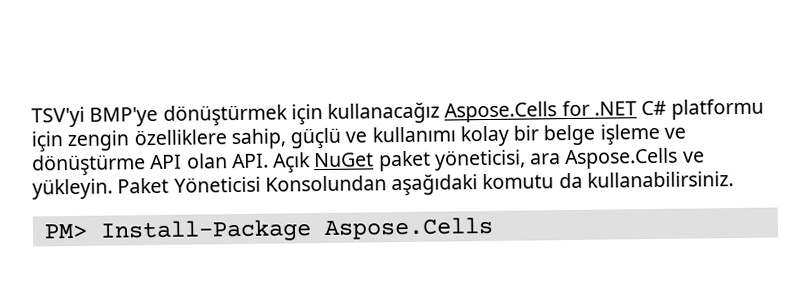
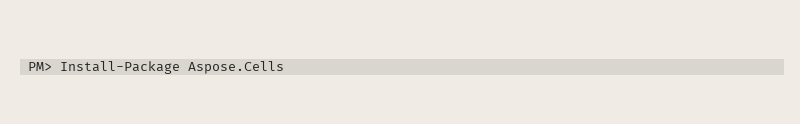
[31,98,765,128] [31,123,686,153] [32,147,705,177] [32,171,734,200] TSV'yi BMP'ye dönüştürmek için kullanacağız Aspose.Cells for .NET C# platformu için zengin özelliklere sahip, güçlü ve kullanımı kolay bir belge işleme ve dönüştürme API olan API. Açık NuGet paket yöneticisi, ara Aspose.Cells ve yükleyin. Paket Yöneticisi Konsolundan aşağıdaki komutu da kullanabilirsiniz. // -> (27, 66) none

